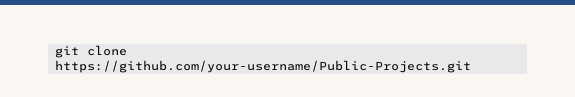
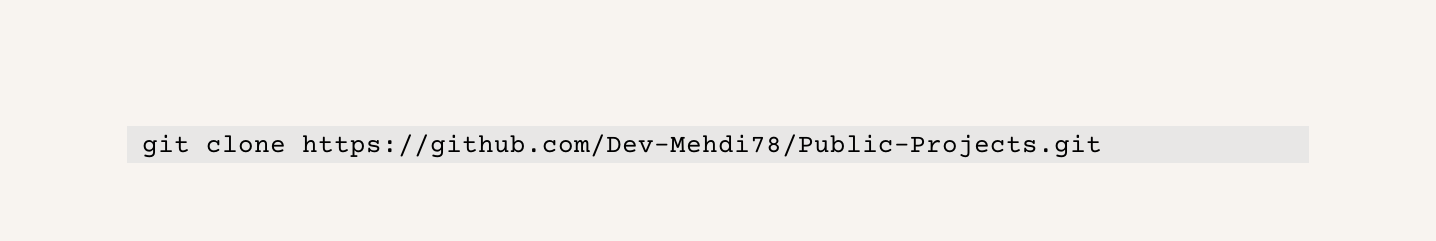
[54,60,471,73] https://github.com/your-username/Public-Projects.git -> [302,134,1103,158] https://github.com/Dev-Mehdi78/Public-Projects.git

